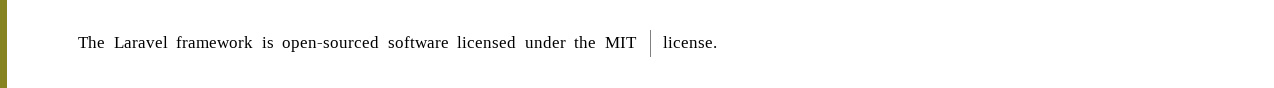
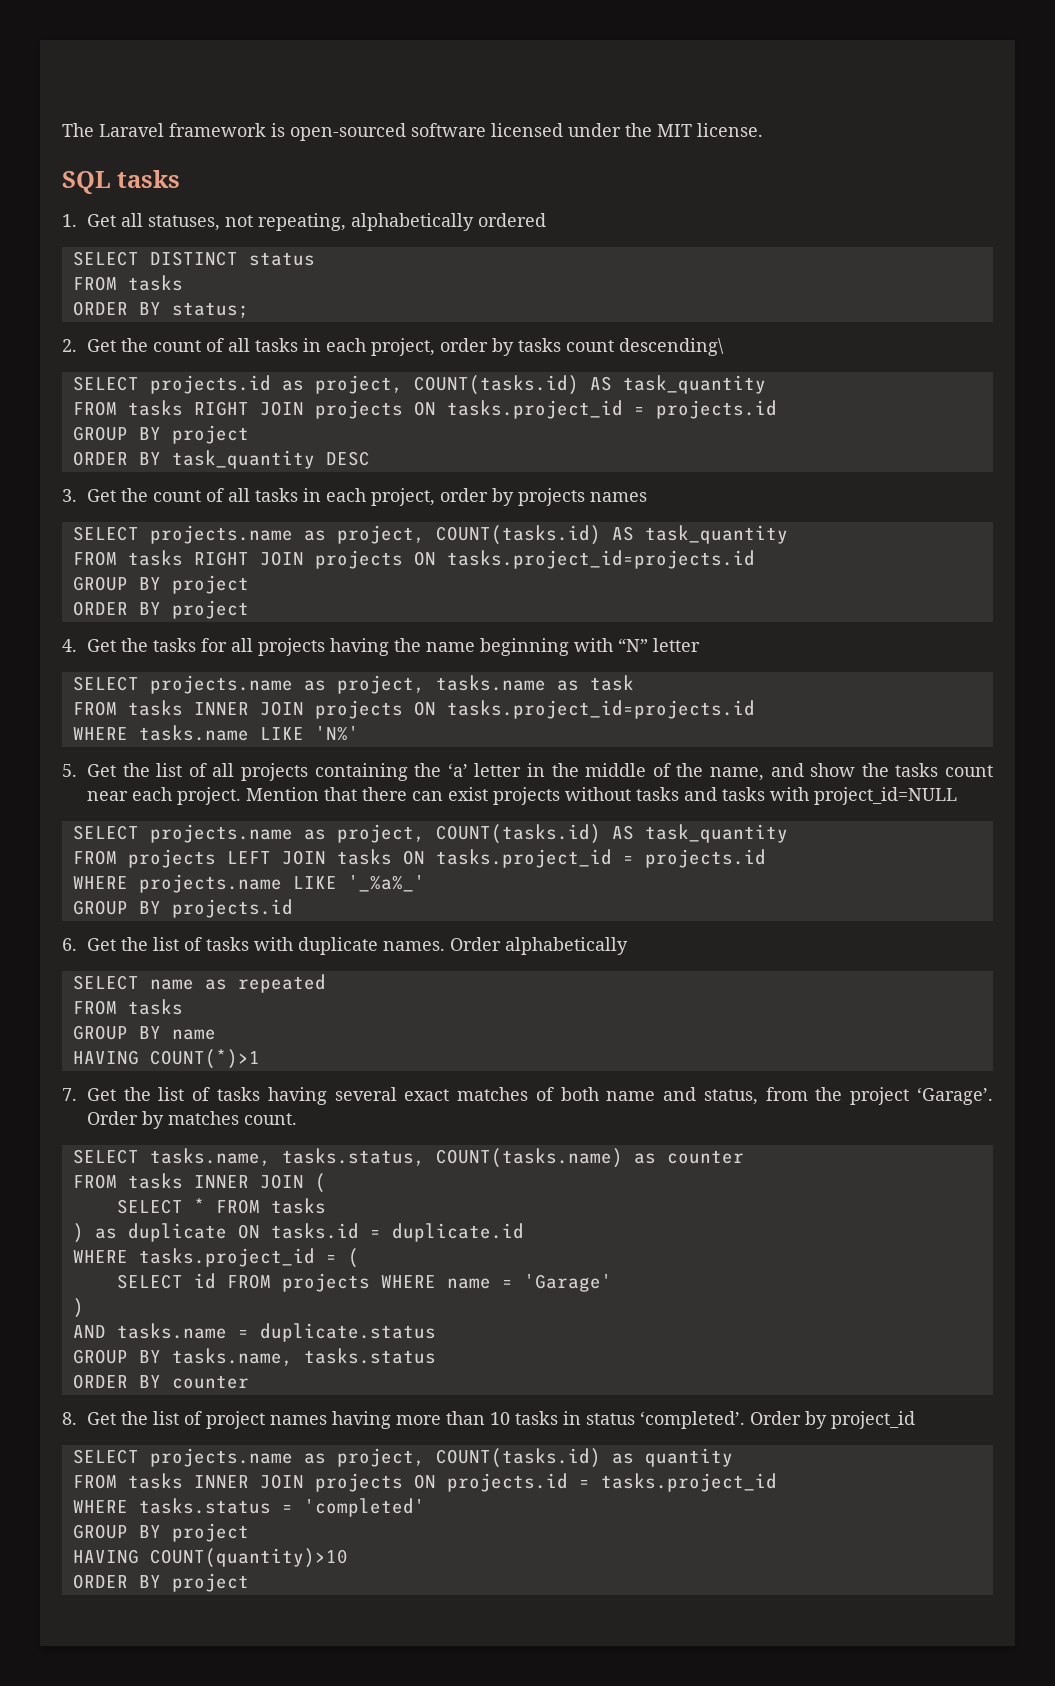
(717, 42) none -> [62,170,181,194] [62,213,546,231] [72,251,315,266] [72,275,183,291] [72,301,249,318] [62,338,724,356] [72,375,766,395] [72,400,777,419] [72,425,249,444] [72,450,370,469] [62,488,647,506] [72,525,788,545] [72,550,755,569] [72,575,249,594] [72,600,249,619] [62,638,700,656] [72,675,634,694] [72,700,755,719] [72,725,359,741] [62,763,993,781] [86,787,957,805] [72,824,788,844] [72,849,766,868] [72,874,425,893] [72,899,293,918] [62,937,628,955] [72,974,326,993] [72,999,183,1015] [72,1025,216,1040] [72,1049,260,1069] [62,1087,994,1105] [86,1111,297,1129] [72,1148,744,1168] [72,1173,326,1193] [116,1198,326,1214] [72,1223,524,1243] [72,1248,359,1268] [116,1273,612,1292] [72,1298,84,1318] [72,1323,436,1342] [72,1348,436,1366] [72,1374,249,1389] [62,1411,915,1429] [72,1448,733,1468] [72,1473,777,1492] [72,1498,425,1517] [72,1523,249,1542] [72,1548,348,1568] [72,1573,249,1592] // SQL tasks // 1. Get all statuses, not repeating, alphabetically ordered // SELECT DISTINCT status // FROM tasks // ORDER BY status; // 2. Get the count of all tasks in each project, order by tasks count descending\ // SELECT projects.id as project, COUNT(tasks.id) AS task_quantity // FROM tasks RIGHT JOIN projects ON tasks.project_id = projects.id // GROUP BY project // ORDER BY task_quantity DESC // 3. Get the count of all tasks in each project, order by projects names // SELECT projects.name as project, COUNT(tasks.id) AS task_quantity // FROM tasks RIGHT JOIN projects ON tasks.project_id=projects.id // GROUP BY project // ORDER BY project // 4. Get the tasks for all projects having the name beginning with “N” letter // SELECT projects.name as project, tasks.name as task // FROM tasks INNER JOIN projects ON tasks.project_id=projects.id // WHERE tasks.name LIKE 'N%' // 5. Get the list of all projects containing the ‘a’ letter in the middle of the name, and show the tasks count near each project. Mention that there can exist projects without tasks and tasks with project_id=NULL // SELECT projects.name as project, COUNT(tasks.id) AS task_quantity // FROM projects LEFT JOIN tasks ON tasks.project_id = projects.id // WHERE projects.name LIKE '_%a%_' // GROUP BY projects.id // 6. Get the list of tasks with duplicate names. Order alphabetically // SELECT name as repeated // FROM tasks // GROUP BY name // HAVING COUNT(*)>1 // 7. Get the list of tasks having several exact matches of both name and status, from the project ‘Garage’. Order by matches count. // SELECT tasks.name, tasks.status, COUNT(tasks.name) as counter // FROM tasks INNER JOIN ( // SELECT * FROM tasks // ) as duplicate ON tasks.id = duplicate.id // WHERE tasks.project_id = ( // SELECT id FROM projects WHERE name = 'Garage' // ) // AND tasks.name = duplicate.status // GROUP BY tasks.name, tasks.status // ORDER BY counter // 8. Get the list of project names having more than 10 tasks in status ‘completed’. Order by project_id // SELECT projects.name as project, COUNT(tasks.id) as quantity // FROM tasks INNER JOIN projects ON projects.id = tasks.project_id // WHERE tasks.status = 'completed' // GROUP BY project // HAVING COUNT(quantity)>10 // ORDER BY project

